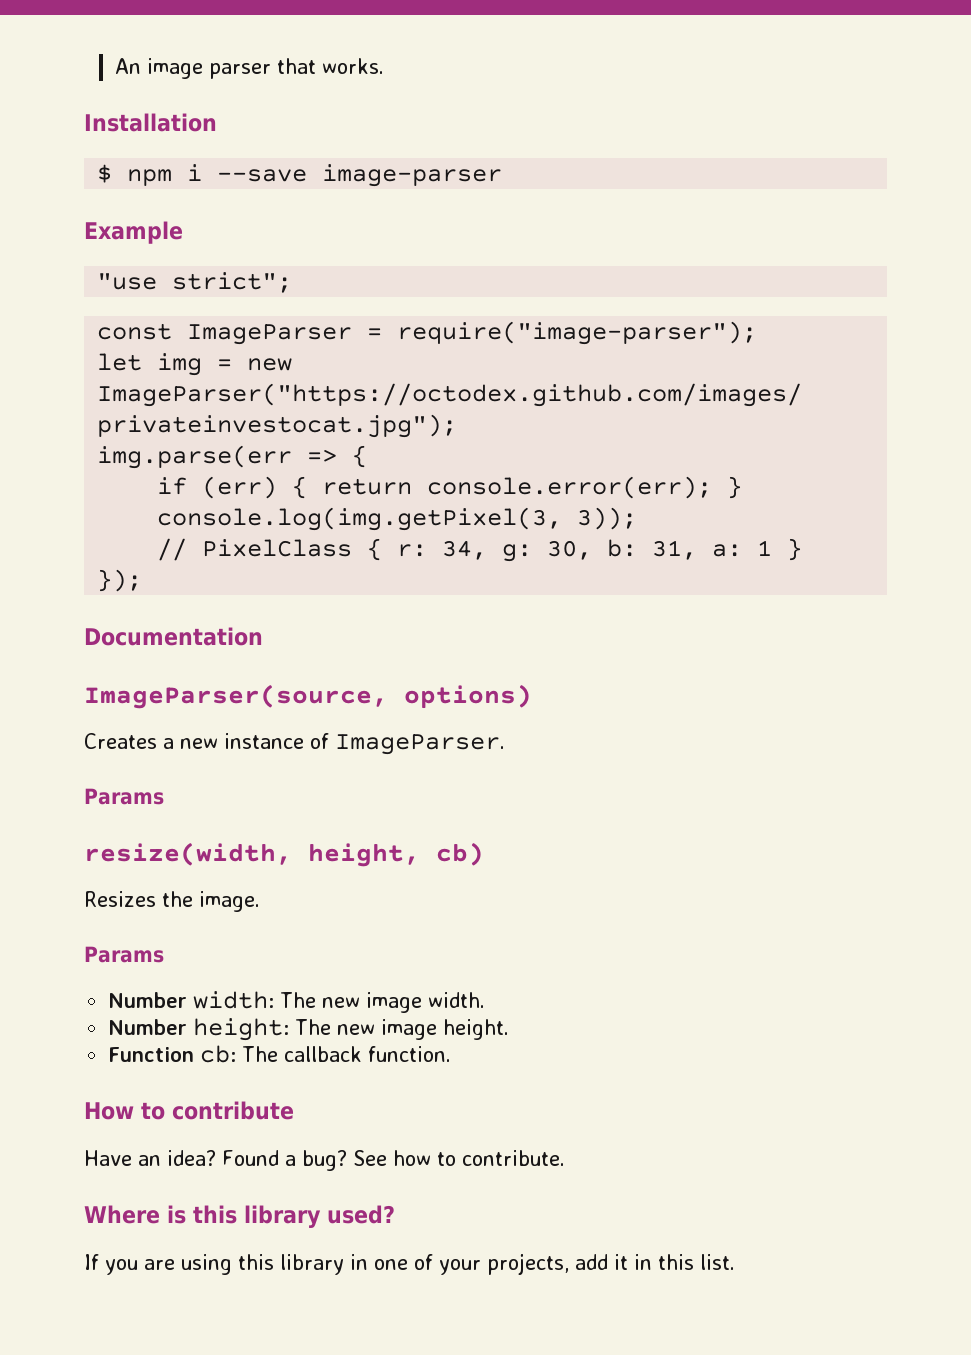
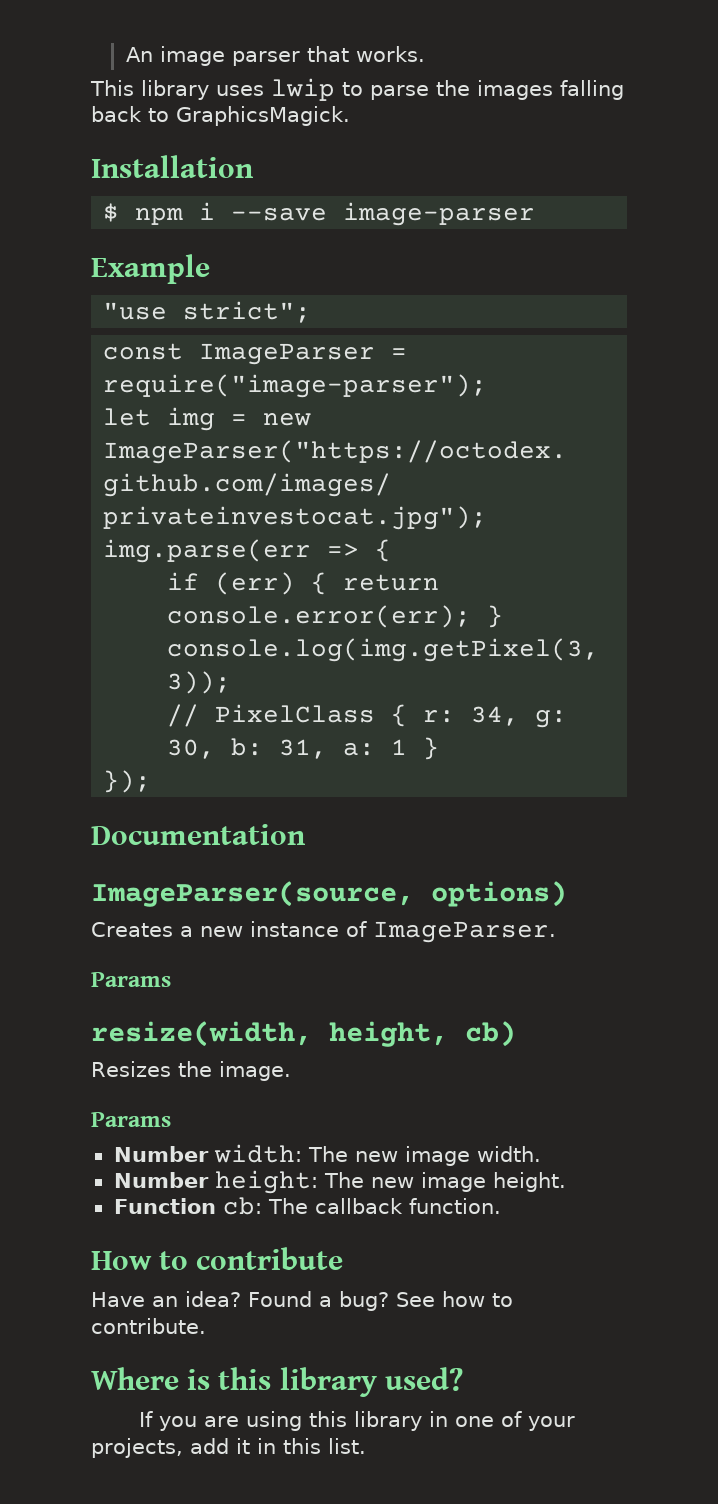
(384, 66) none -> [90,78,624,101] [91,106,350,126] // This library uses lwip to parse the images falling back to GraphicsMagick.

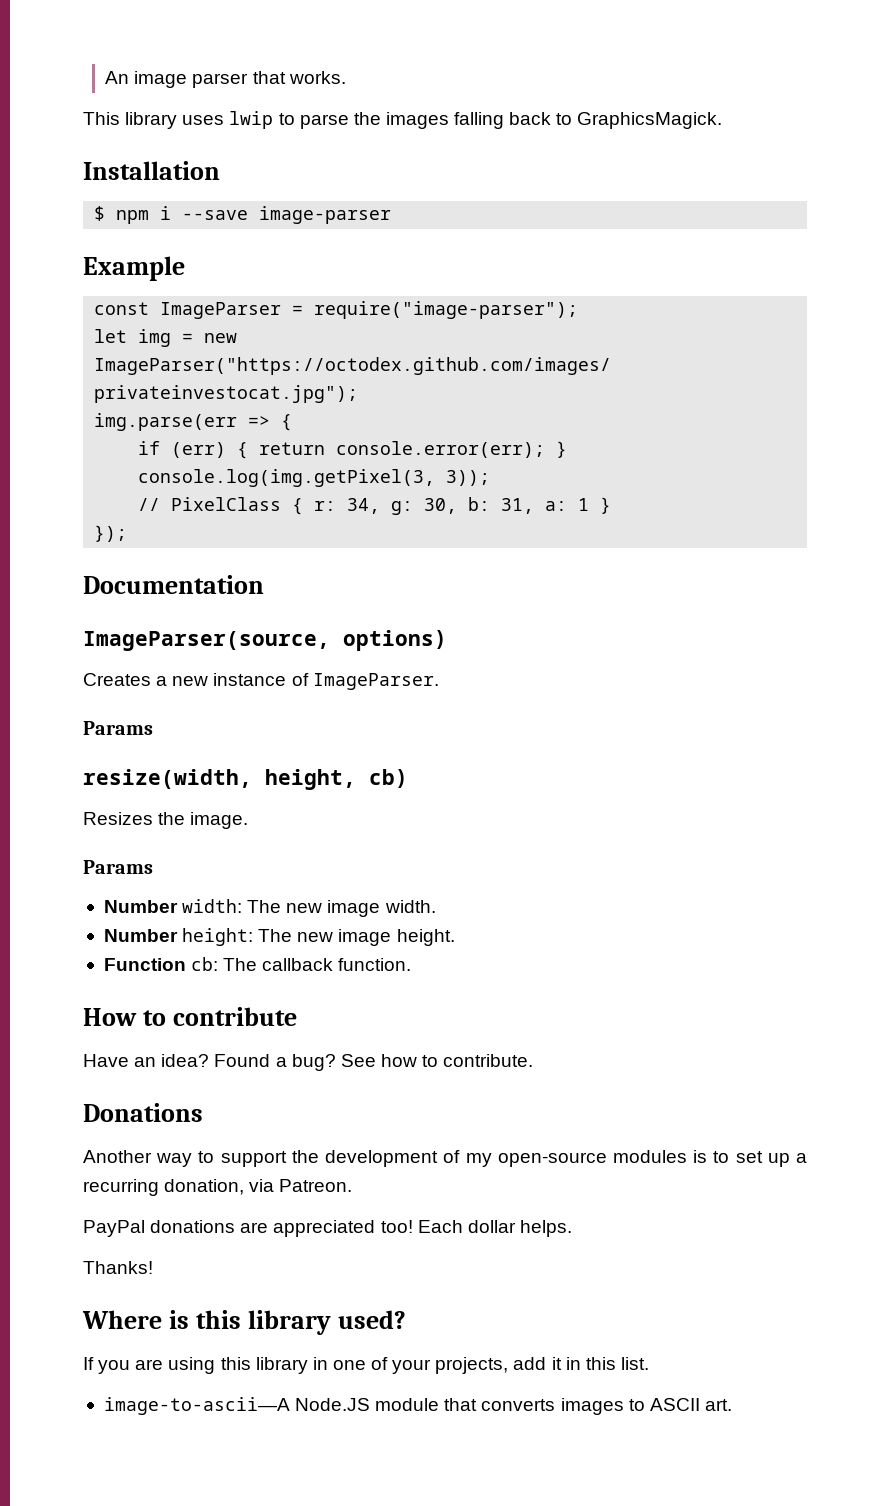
[103,301,312,323] // "use strict"; -> (185, 268) none
(206, 1326) none -> [83,1103,203,1122] [83,1150,807,1167] [83,1179,353,1196] [83,1220,572,1237] [83,1261,153,1274] // Donations // Another way to support the development of my open-source modules is to set up a recurring donation, via Patreon. // PayPal donations are appreciated too! Each dollar helps. // Thanks!
(366, 1446) none -> [103,1397,732,1415] // image-to-ascii—A Node.JS module that converts images to ASCII art.

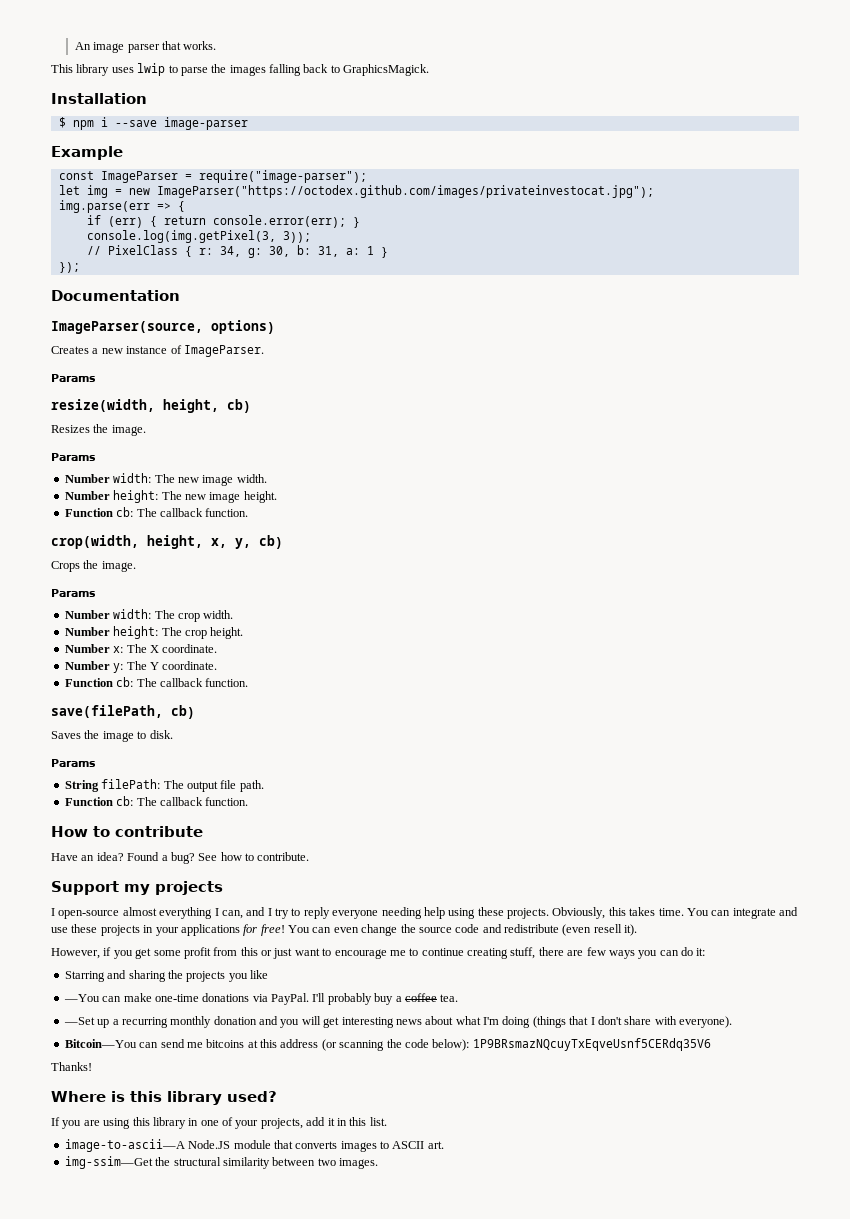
(412, 964) none -> [51,535,283,549] [51,560,136,572] [51,589,96,597] [64,609,234,622] [64,626,244,639] [64,644,218,653] [64,661,218,673] [64,677,249,687] [51,705,195,719] [51,730,173,742] [51,759,96,767] [64,779,264,792] [64,796,249,806] // crop(width, height, x, y, cb) // Crops the image. // Params // Number width: The crop width. // Number height: The crop height. // Number x: The X coordinate. // Number y: The Y coordinate. // Function cb: The callback function. // save(filePath, cb) // Saves the image to disk. // Params // String filePath: The output file path. // Function cb: The callback function.
[83,1103,203,1122] [83,1150,807,1167] [83,1179,353,1196] [83,1220,572,1237] Donations // Another way to support the development of my open-source modules is to set up a recurring donation, via Patreon. // PayPal donations are appreciated too! Each dollar helps. -> [51,881,223,895] [51,907,798,919] [51,924,638,936] [51,947,706,959] [64,970,268,982] [63,993,459,1005] [63,1016,732,1028] [64,1038,711,1051] Support my projects // I open-source almost everything I can, and I try to reply everyone needing help using these projects. Obviously, this takes time. You can integrate and use these projects in your applications for free! You can even change the source code and redistribute (even resell it). // However, if you get some profit from this or just want to encourage me to continue creating stuff, there are few ways you can do it: // Starring and sharing the projects you like // —You can make one-time donations via PayPal. I'll probably buy a coffee tea. // —Set up a recurring monthly donation and you will get interesting news about what I'm doing (things that I don't share with everyone). // Bitcoin—You can send me bitcoins at this address (or scanning the code below): 1P9BRsmazNQcuyTxEqveUsnf5CERdq35V6
(732, 1405) none -> [64,1156,378,1169] // img-ssim—Get the structural similarity between two images.

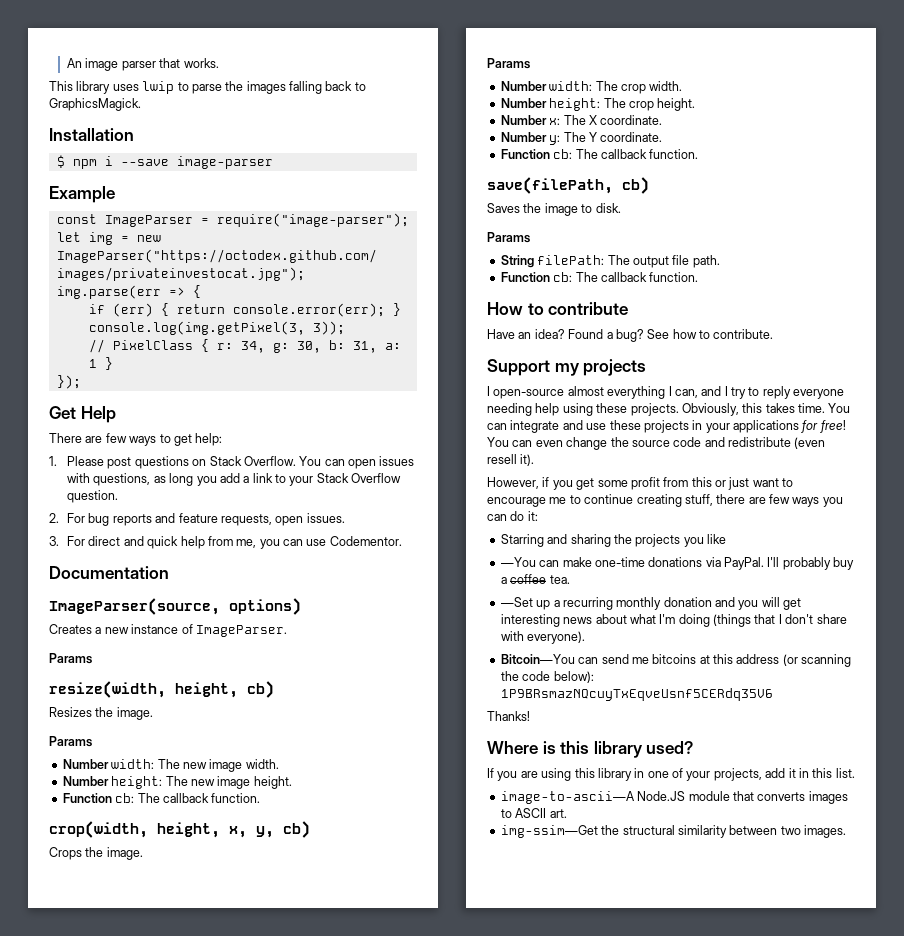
(80, 267) none -> [49,406,116,423] [49,433,223,446] [49,456,415,469] [67,473,402,486] [67,490,119,503] [49,513,345,526] [49,536,402,549] // Get Help // There are few ways to get help: // 1. Please post questions on Stack Overflow. You can open issues with questions, as long you add a link to your Stack Overflow question. // 2. For bug reports and feature requests, open issues. // 3. For direct and quick help from me, you can use Codementor.

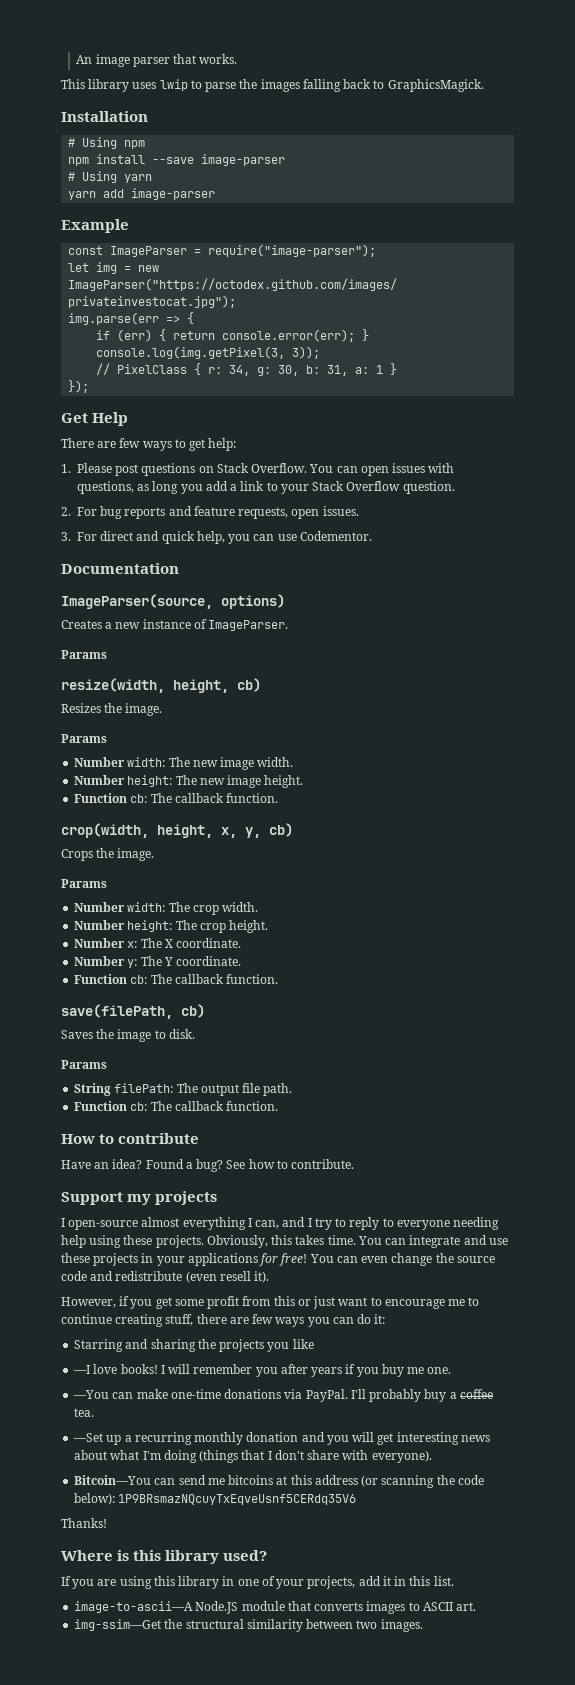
[56,155,113,169] $ npm i -> [68,137,146,149] [68,154,146,166] # Using npm // npm install
(273, 162) none -> [68,171,153,183] [68,188,216,200] // # Using yarn // yarn add image-parser
[180,536,257,549] help from me, -> [196,531,225,544] help,
(791, 392) none -> [382,1218,394,1227] to
(726, 539) none -> [73,1364,452,1377] // —I love books! I will remember you after years if you buy me one.

